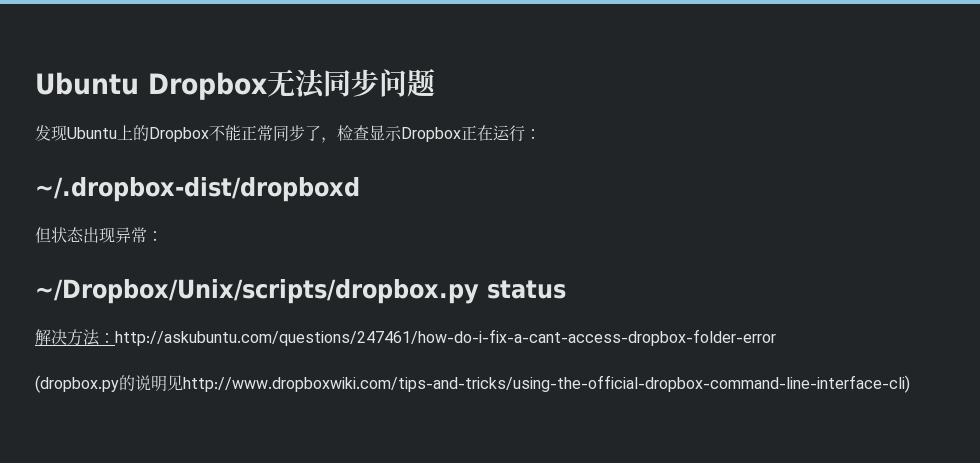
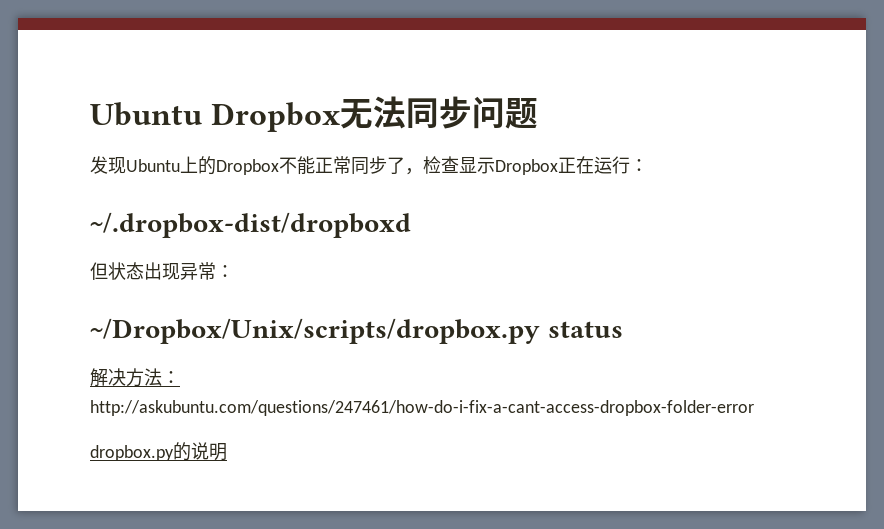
[35,375,910,393] (dropbox.py的说明见http://www.dropboxwiki.com/tips-and-tricks/using-the-official-dropbox-command-line-interface-cli) -> [90,442,227,461] dropbox.py的说明

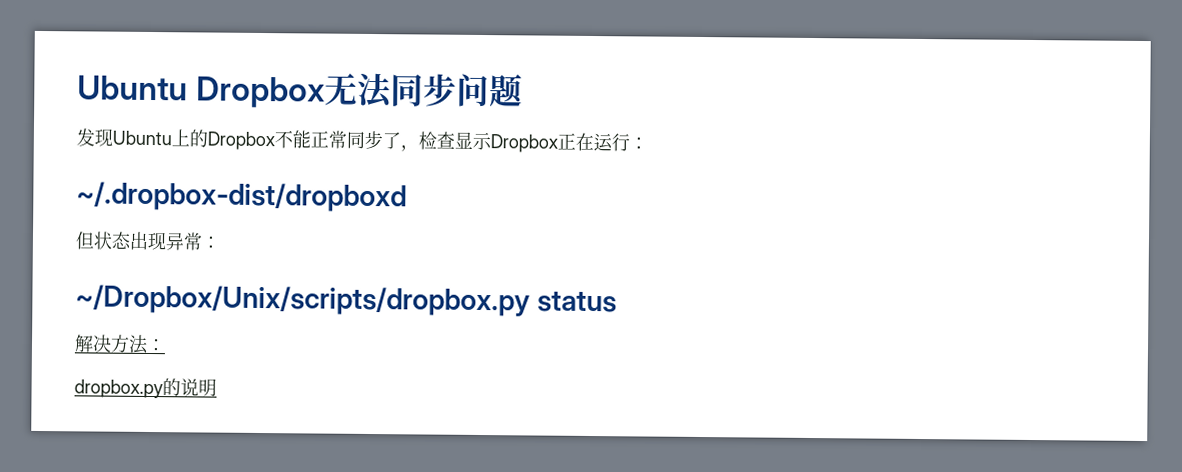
[90,400,754,416] http://askubuntu.com/questions/247461/how-do-i-fix-a-cant-access-dropbox-folder-error -> (166, 345) none

